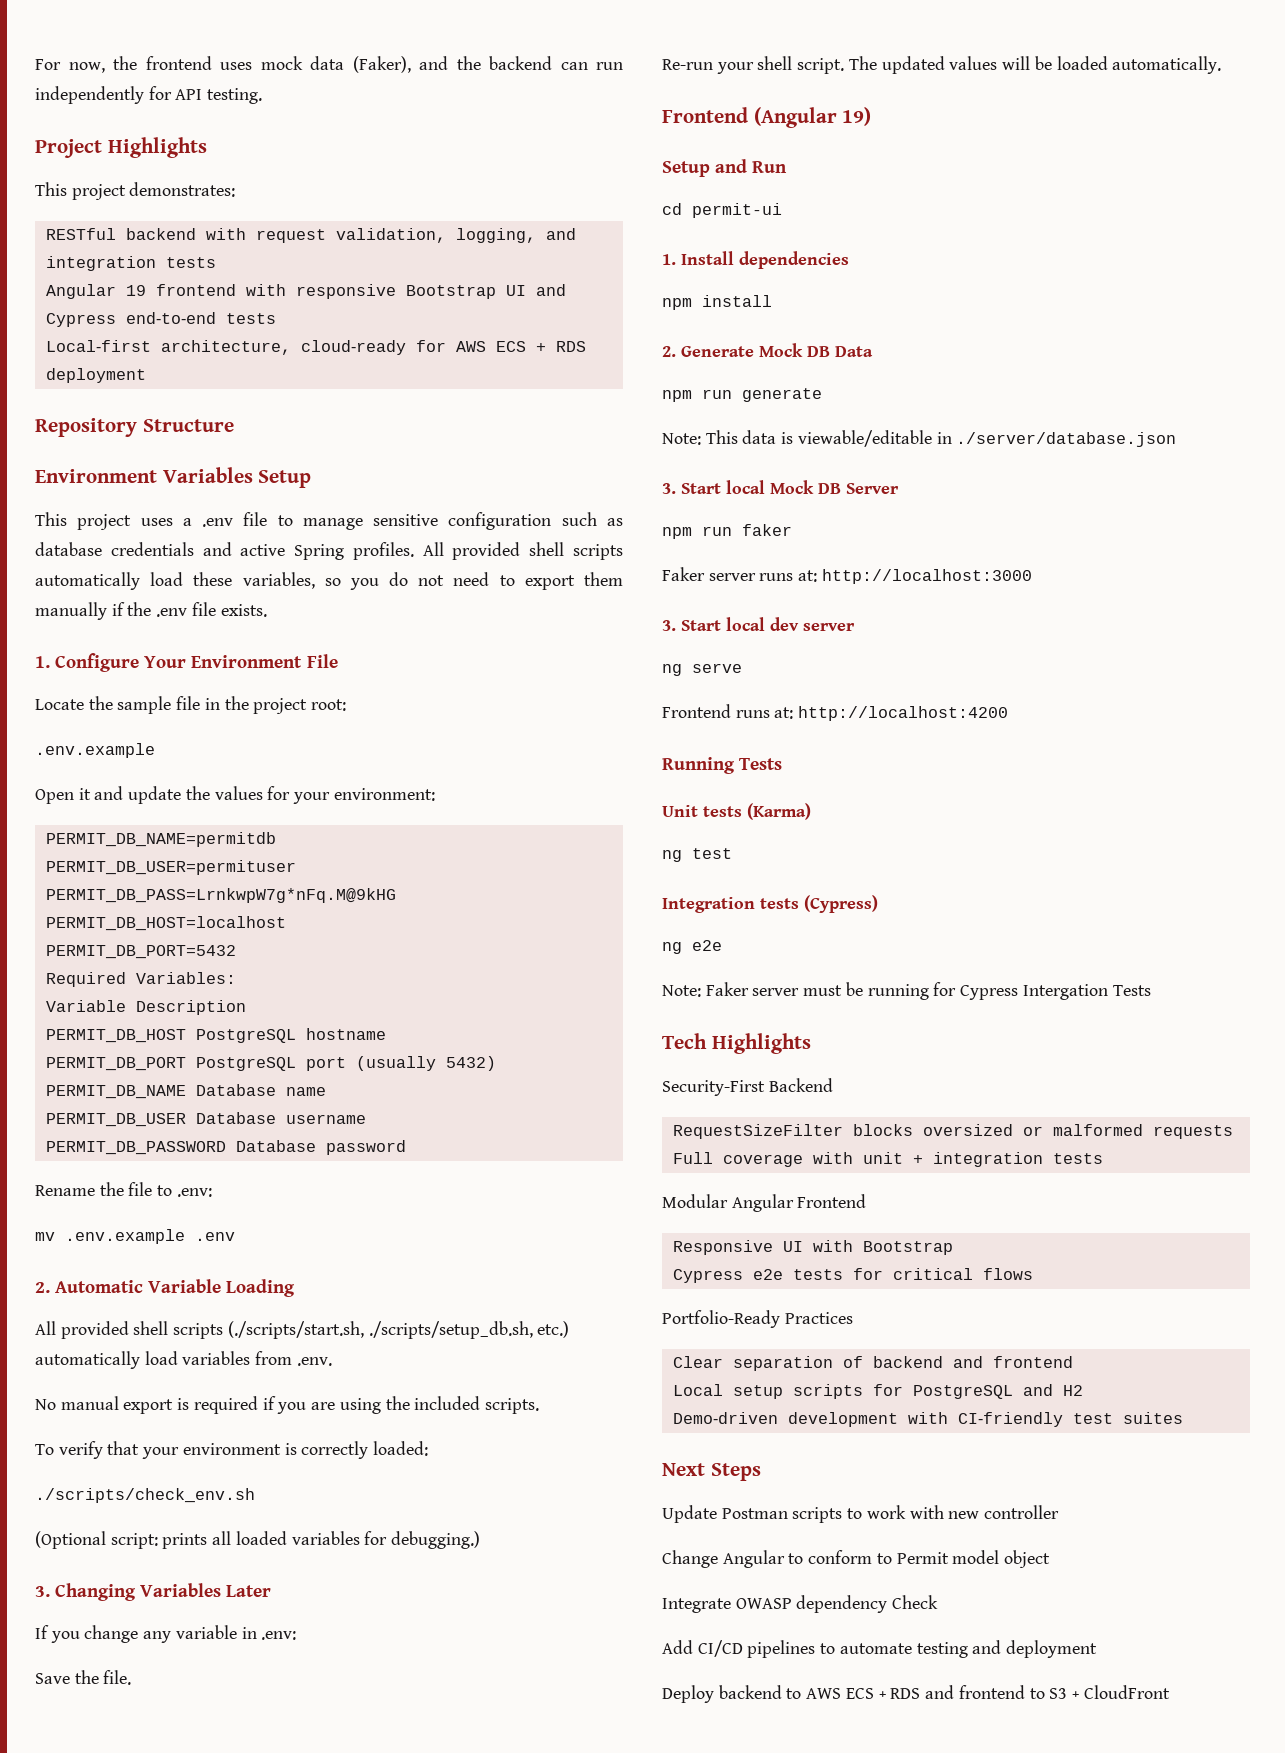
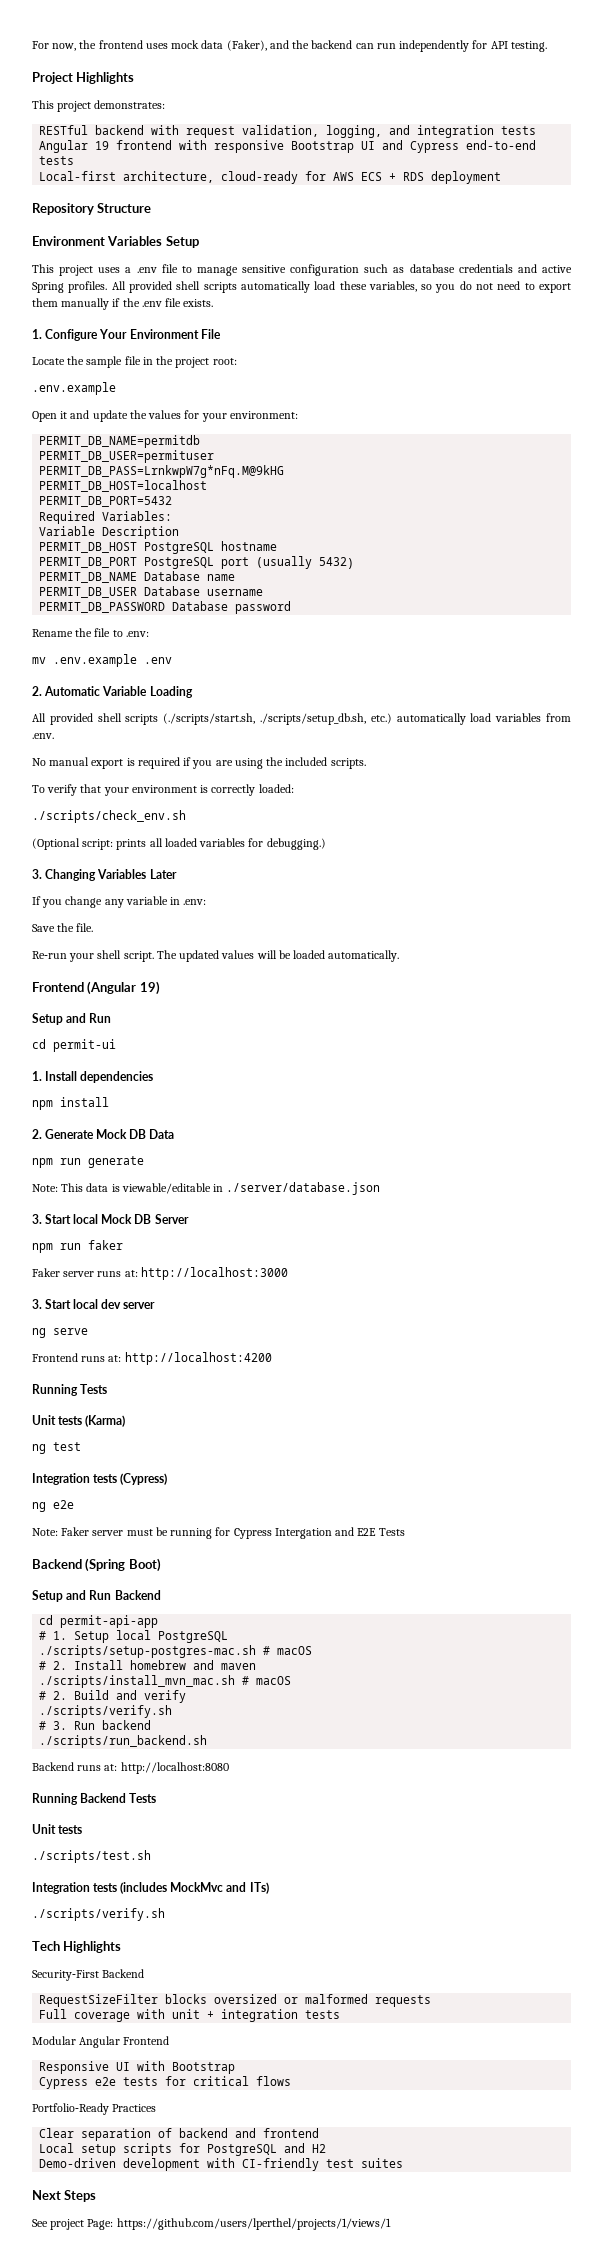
[1112,985,1151,996] Tests -> [335,1527,405,1536] [32,1558,161,1572] [32,1590,161,1602] [39,1615,159,1628] [39,1630,229,1643] [39,1645,313,1658] [39,1660,257,1670] [39,1675,292,1688] [39,1690,187,1703] [39,1705,173,1718] [39,1720,152,1730] [39,1735,208,1748] [32,1762,229,1774] [32,1793,157,1805] [32,1824,83,1834] [32,1850,151,1863] [32,1882,269,1894] [32,1908,165,1921] and E2E Tests // Backend (Spring Boot) // Setup and Run Backend // cd permit-api-app // # 1. Setup local PostgreSQL // ./scripts/setup-postgres-mac.sh # macOS // # 2. Install homebrew and maven // ./scripts/install_mvn_mac.sh # macOS // # 2. Build and verify // ./scripts/verify.sh // # 3. Run backend // ./scripts/run_backend.sh // Backend runs at: http://localhost:8080 // Running Backend Tests // Unit tests // ./scripts/test.sh // Integration tests (includes MockMvc and ITs) // ./scripts/verify.sh
[662,1505,1060,1523] [662,1550,1051,1568] [662,1595,939,1613] [662,1640,1098,1658] [662,1685,1170,1703] Update Postman scripts to work with new controller // Change Angular to conform to Permit model object // Integrate OWASP dependency Check // Add CI/CD pipelines to automate testing and deployment // Deploy backend to AWS ECS + RDS and frontend to S3 + CloudFront -> [32,2218,391,2230] See project Page: https://github.com/users/lperthel/projects/1/views/1

